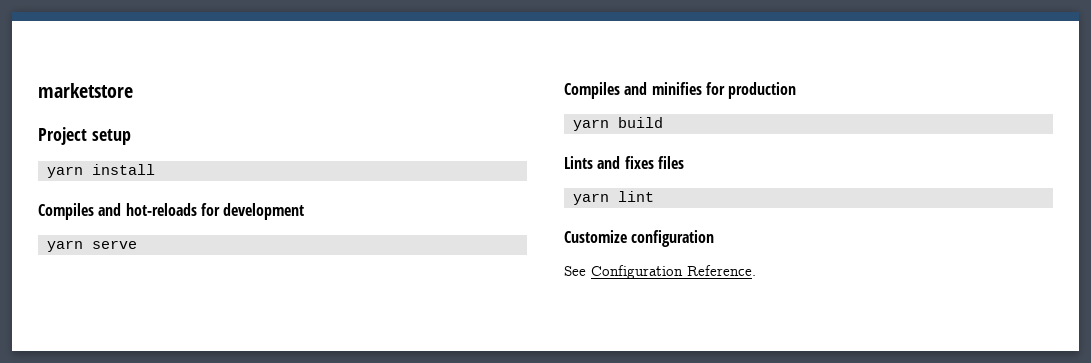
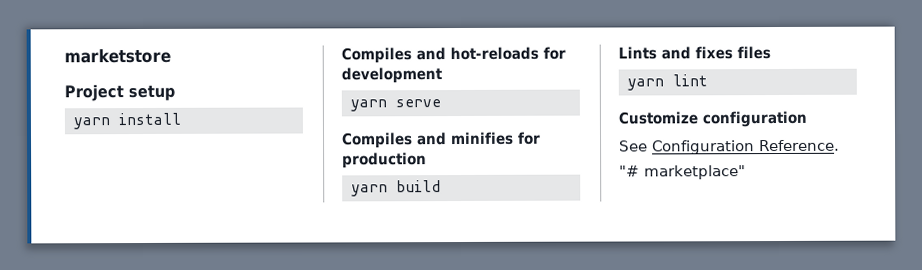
(756, 270) none -> [619,165,746,180] "# marketplace"

